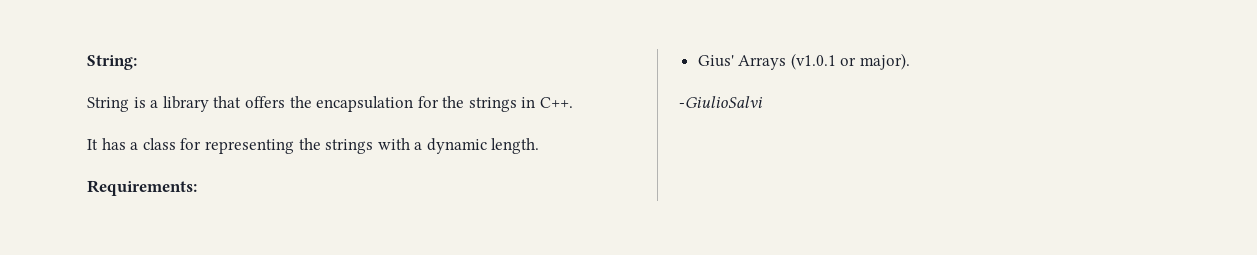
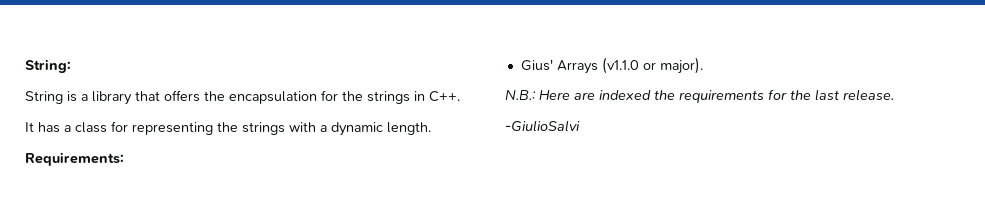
[790,53,836,70] (v1.0.1 -> [601,57,639,74] (v1.1.0
(911, 61) none -> [505,89,894,103] // N.B.: Here are indexed the requirements for the last release.

